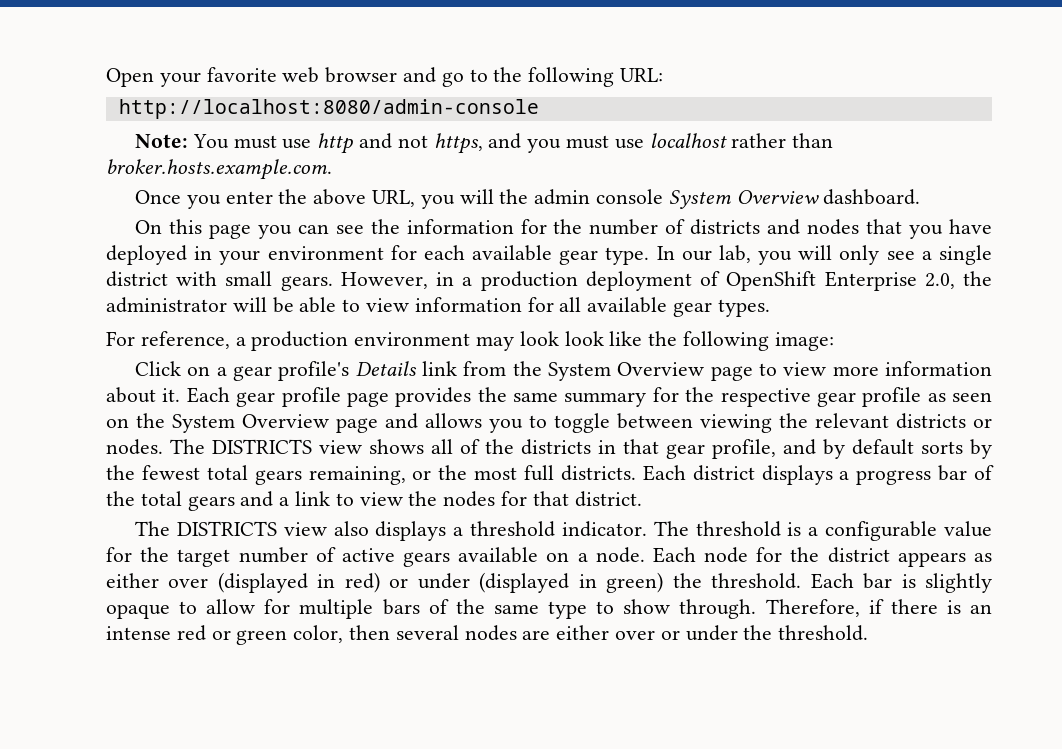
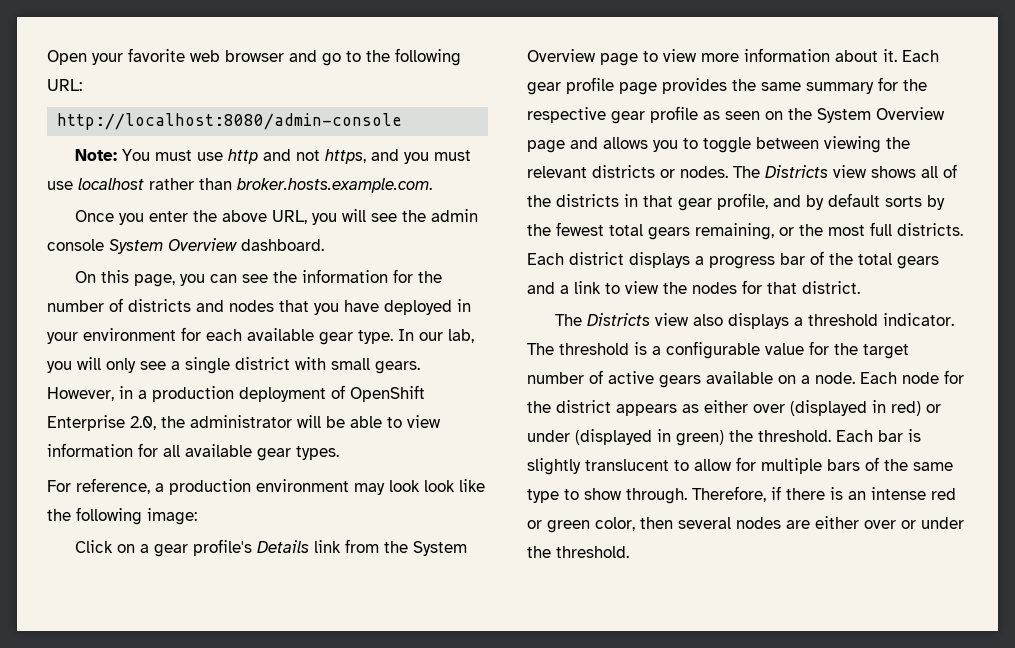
(494, 196) none -> [371,213,398,222] see
[208,224,251,239] page -> [134,274,176,287] page,
[212,439,312,454] DISTRICTS -> [765,165,828,178] Districts
[176,521,277,536] DISTRICTS -> [587,313,651,326] Districts
[106,604,170,619] opaque -> [585,459,669,471] translucent

